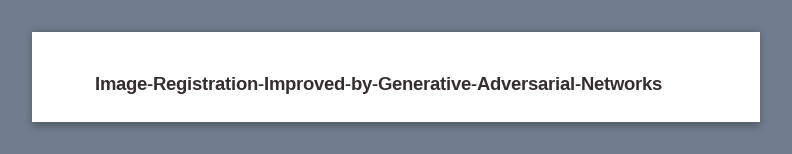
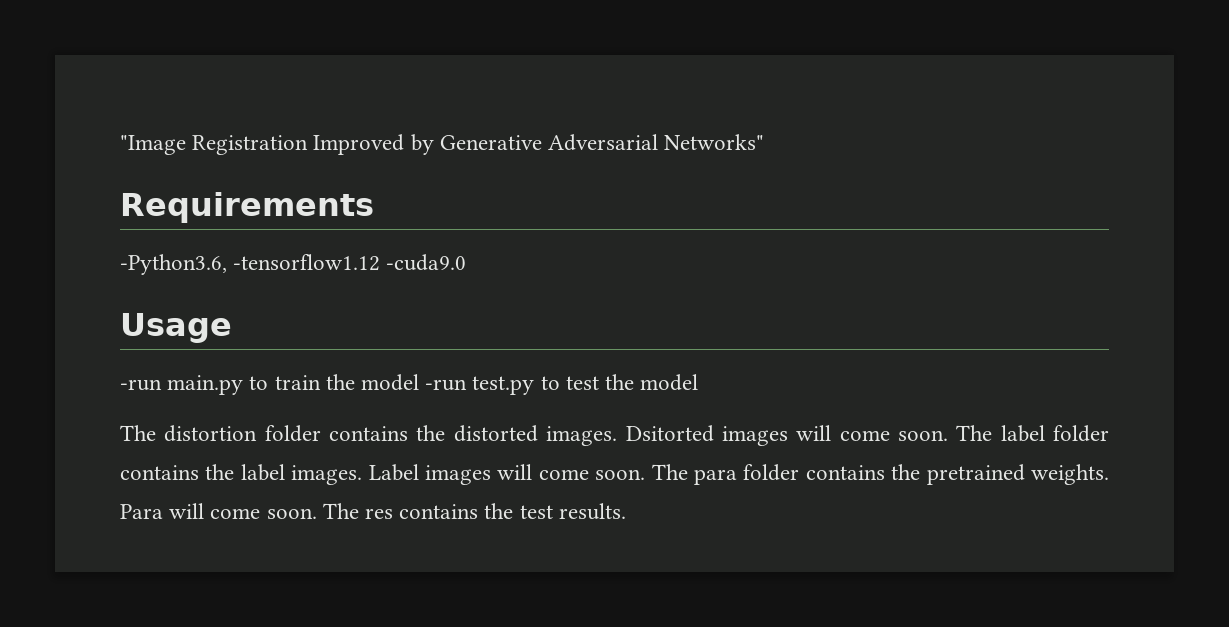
[95,77,662,94] Image-Registration-Improved-by-Generative-Adversarial-Networks -> [120,134,765,155] [120,192,374,223] [120,254,467,275] [120,313,232,343] [120,374,699,395] [120,425,1109,446] [120,464,1109,485] [120,503,626,520] "Image Registration Improved by Generative Adversarial Networks" // Requirements // -Python3.6, -tensorflow1.12 -cuda9.0 // Usage // -run main.py to train the model -run test.py to test the model // The distortion folder contains the distorted images. Dsitorted images will come soon. The label folder contains the label images. Label images will come soon. The para folder contains the pretrained weights. Para will come soon. The res contains the test results.

